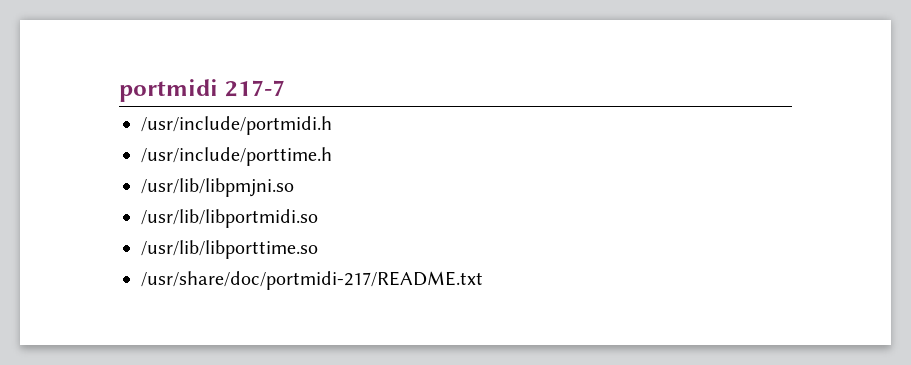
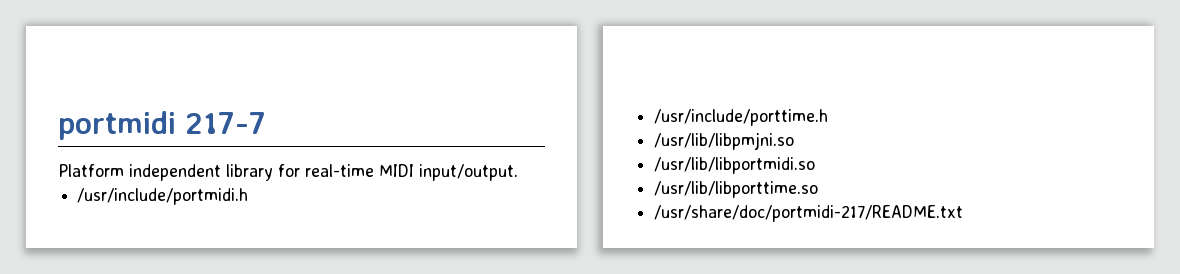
(285, 88) none -> [58,164,518,181] // Platform independent library for real-time MIDI input/output.

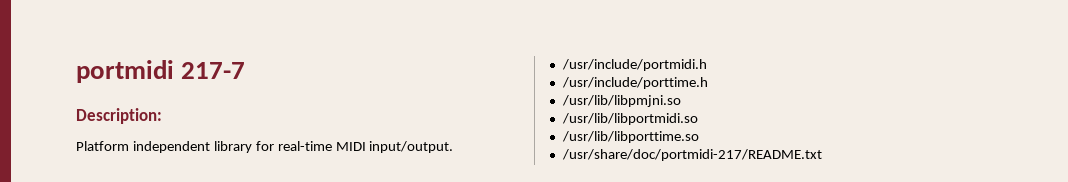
(266, 123) none -> [76,108,162,124] // Description:

